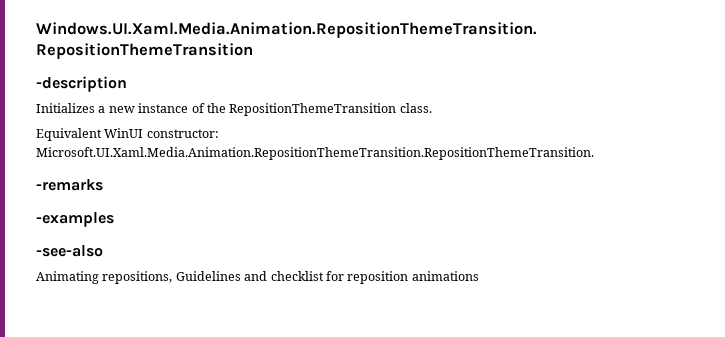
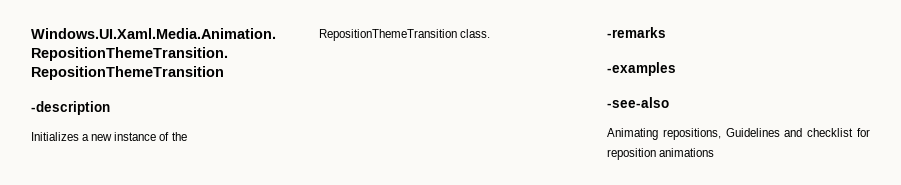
[36,128,219,141] [36,147,594,160] // Equivalent WinUI constructor: Microsoft.UI.Xaml.Media.Animation.RepositionThemeTransition.RepositionThemeTransition. -> (491, 33) none

